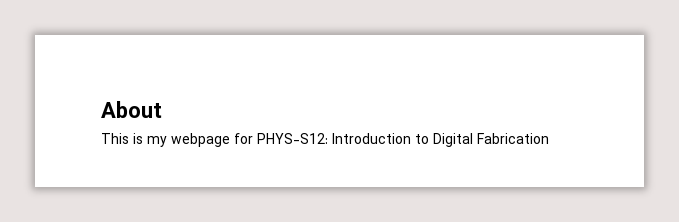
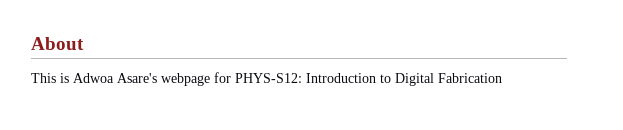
[147,136,167,147] my -> [73,73,157,83] Adwoa Asare's

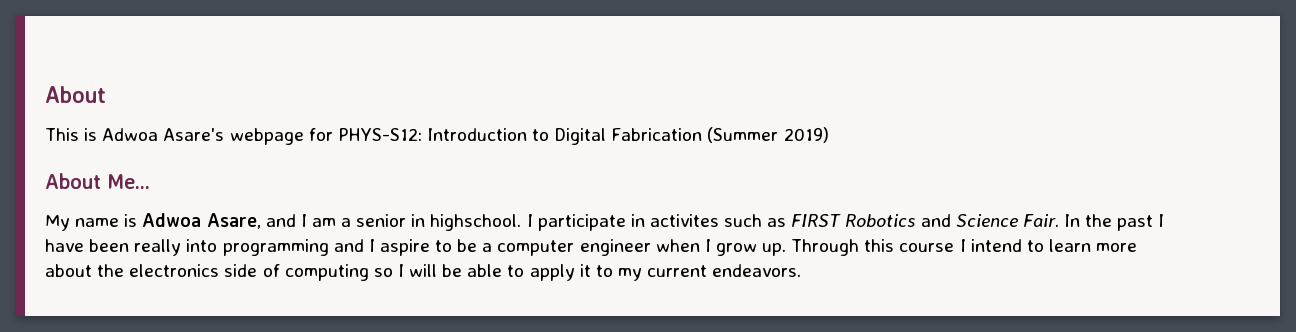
(502, 78) none -> [707,127,829,143] [45,173,150,189] [45,213,1165,231] [45,239,1138,256] [45,264,802,281] (Summer 2019) // About Me... // My name is Adwoa Asare, and I am a senior in highschool. I participate in activites such as FIRST Robotics and Science Fair. In the past I have been really into programming and I aspire to be a computer engineer when I grow up. Through this course I intend to learn more about the electronics side of computing so I will be able to apply it to my current endeavors.

